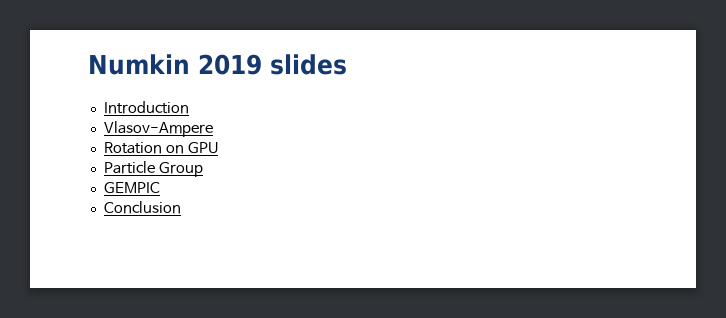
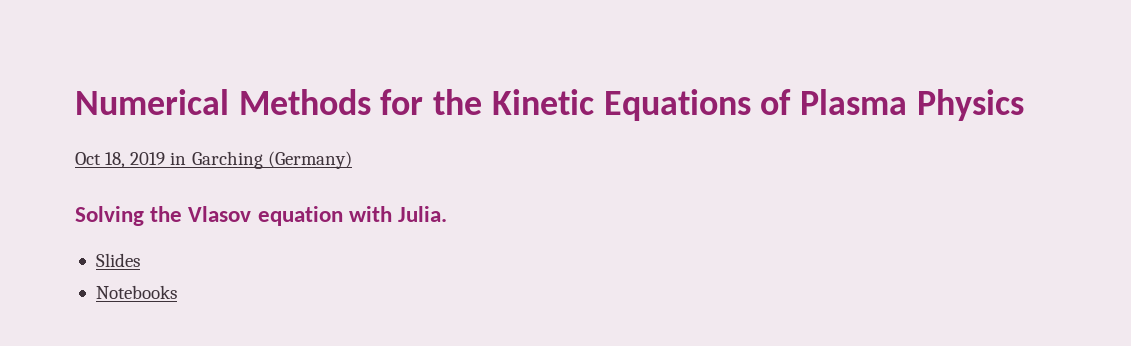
[88,54,347,75] [103,101,189,114] [103,121,213,137] [103,142,218,154] [103,161,203,177] [103,182,160,194] [103,201,181,214] Numkin 2019 slides // Introduction // Vlasov-Ampere // Rotation on GPU // Particle Group // GEMPIC // Conclusion -> [75,89,1024,121] [75,151,352,169] [75,206,448,226] [95,253,140,267] [95,285,177,299] Numerical Methods for the Kinetic Equations of Plasma Physics // Oct 18, 2019 in Garching (Germany) // Solving the Vlasov equation with Julia. // Slides // Notebooks

